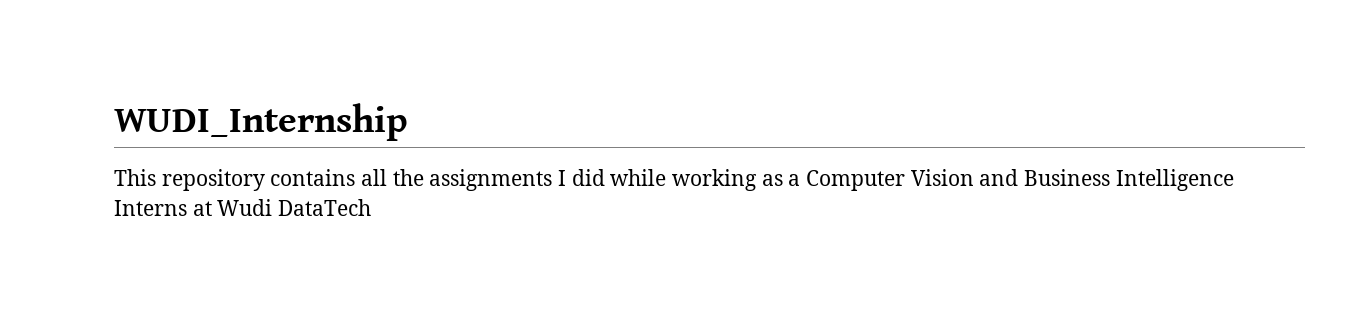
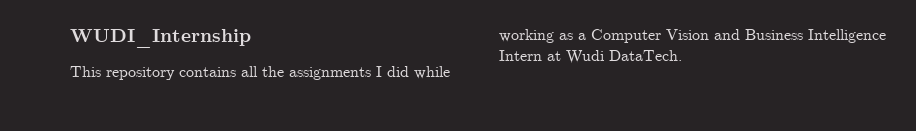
[114,200,187,216] Interns -> [499,50,542,61] Intern
[278,199,372,216] DataTech -> [609,50,682,61] DataTech.

